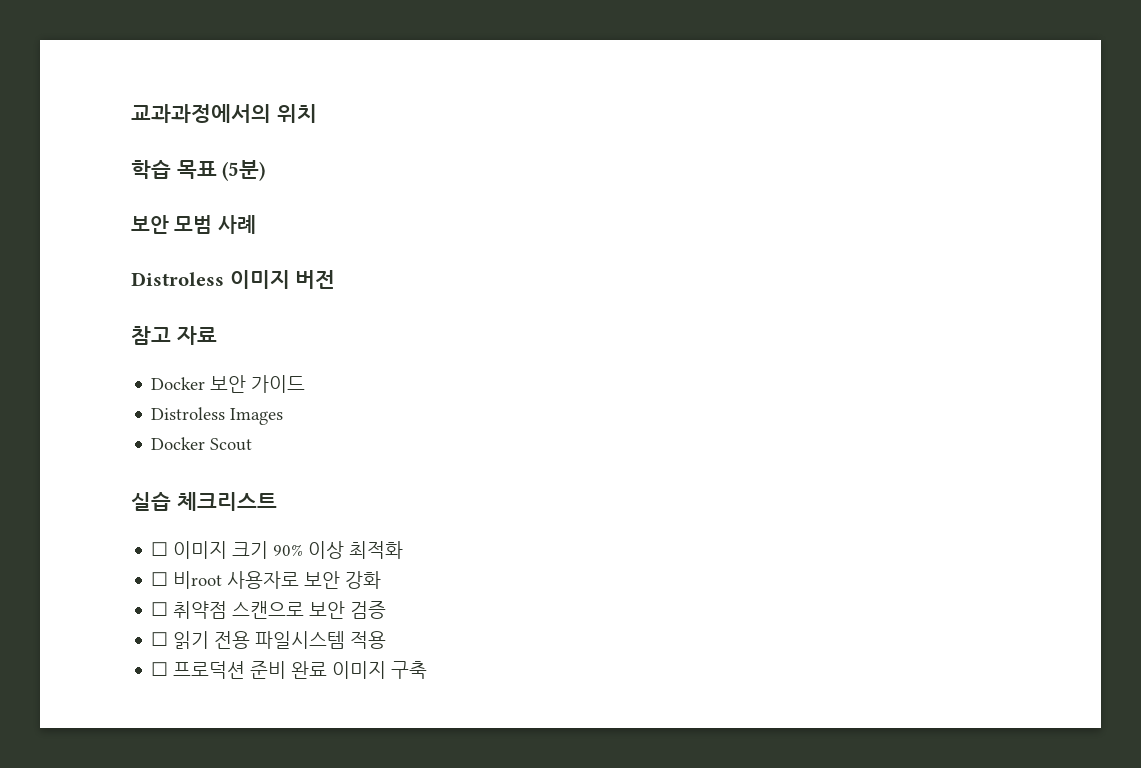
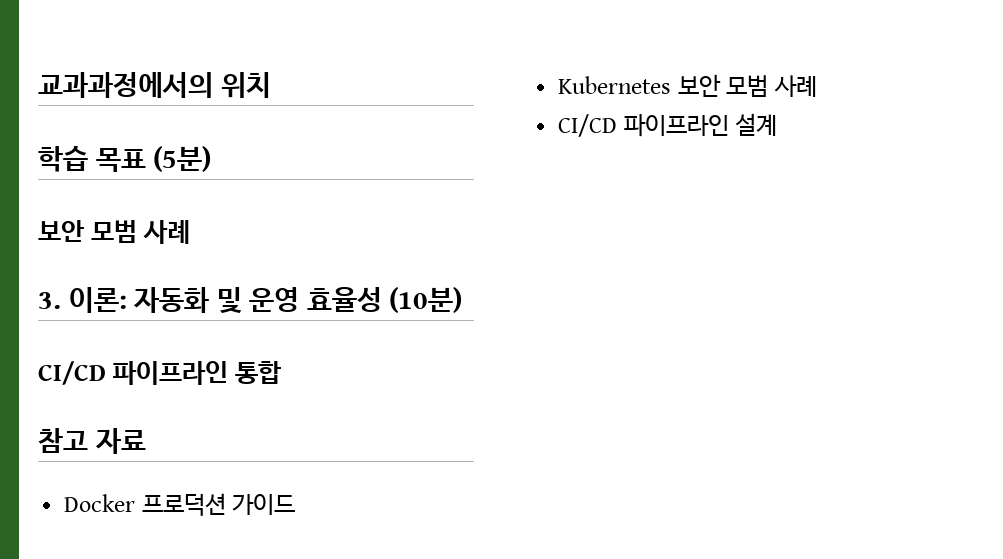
[131,270,336,289] Distroless 이미지 버전 -> [38,287,463,314] [38,361,283,385] 3. 이론: 자동화 및 운영 효율성 (10분) // CI/CD 파이프라인 통합
[210,375,247,393] 보안 -> [141,493,226,516] 프로덕션
[151,407,284,425] [151,437,253,451] [131,492,277,511] [151,541,404,559] [151,571,382,589] [151,601,387,619] [151,631,387,649] [151,661,428,679] Distroless Images // Docker Scout // 실습 체크리스트 // ☐ 이미지 크기 90% 이상 최적화 // ☐ 비root 사용자로 보안 강화 // ☐ 취약점 스캔으로 보안 검증 // ☐ 읽기 전용 파일시스템 적용 // ☐ 프로덕션 준비 완료 이미지 구축 -> [558,74,817,97] [558,113,778,137] Kubernetes 보안 모범 사례 // CI/CD 파이프라인 설계

